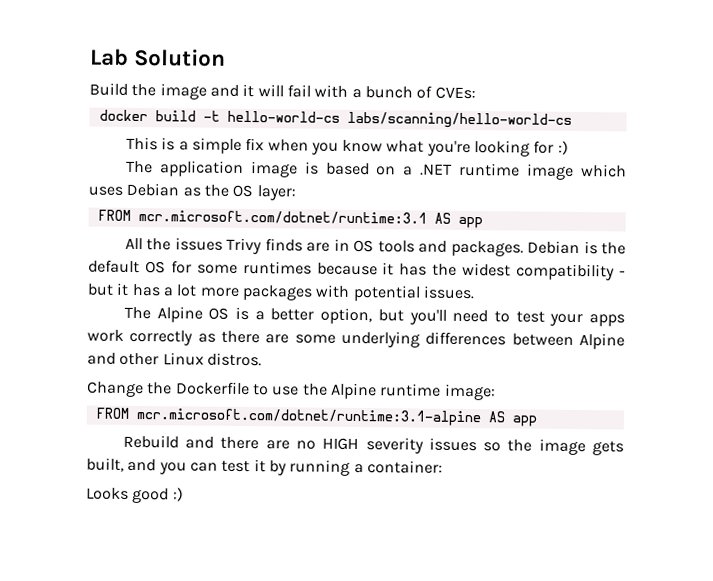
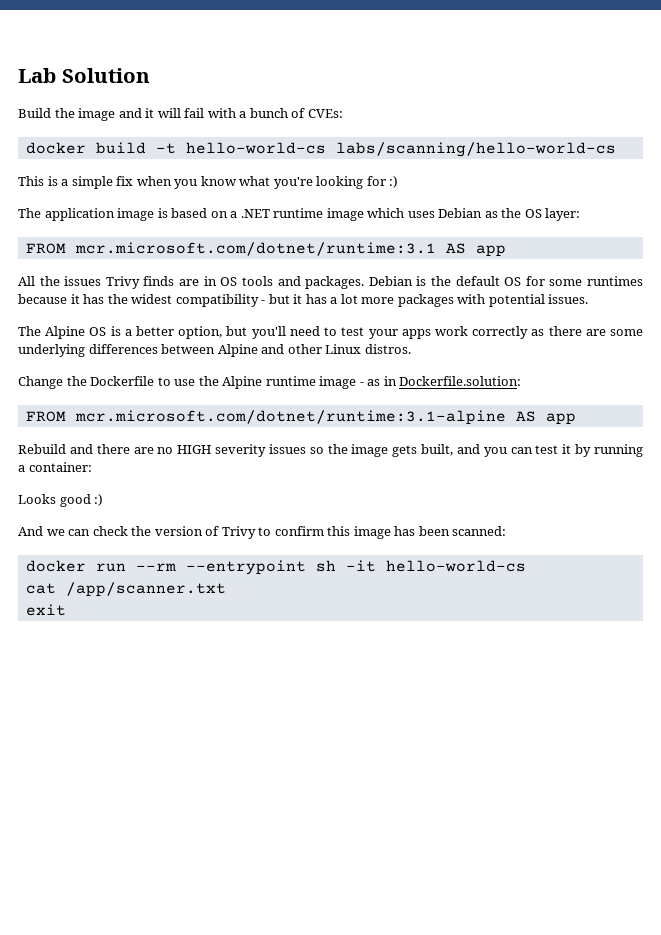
[444,383,496,401] image: -> [319,376,522,389] image - as in Dockerfile.solution:
(184, 494) none -> [18,526,507,539] [25,560,526,575] [25,582,226,597] [25,604,66,616] // And we can check the version of Trivy to confirm this image has been scanned: // docker run --rm --entrypoint sh -it hello-world-cs // cat /app/scanner.txt // exit

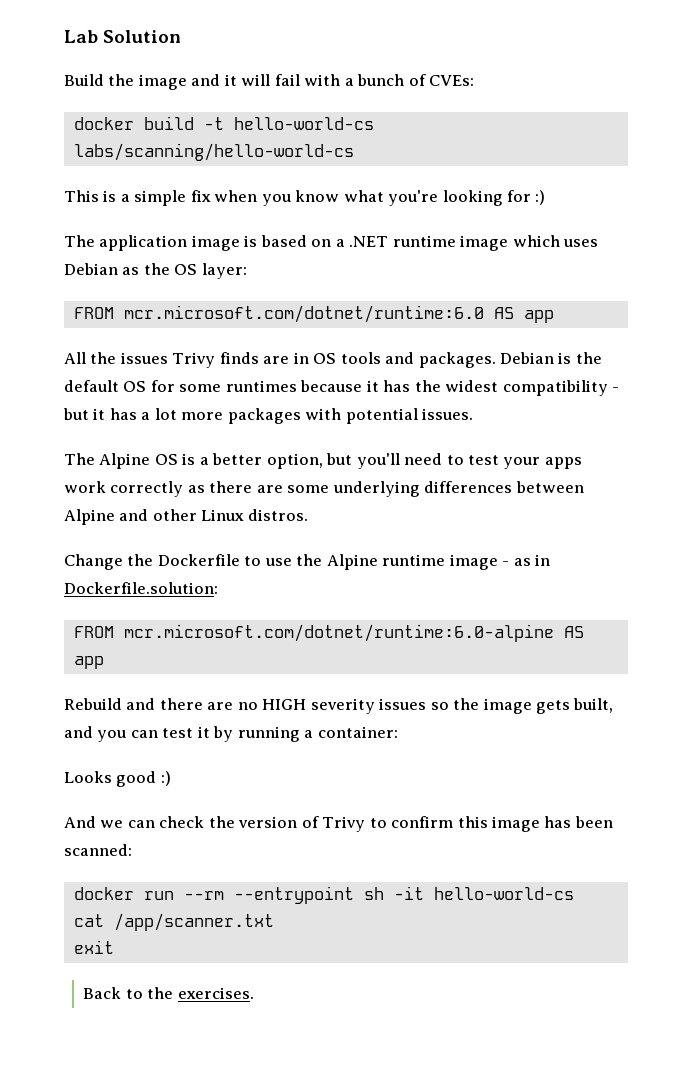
[74,242,436,256] mcr.microsoft.com/dotnet/runtime:3.1 -> [123,305,484,323] mcr.microsoft.com/dotnet/runtime:6.0
[74,410,506,425] mcr.microsoft.com/dotnet/runtime:3.1-alpine -> [123,624,554,642] mcr.microsoft.com/dotnet/runtime:6.0-alpine
(66, 610) none -> [83,987,254,999] // Back to the exercises.

